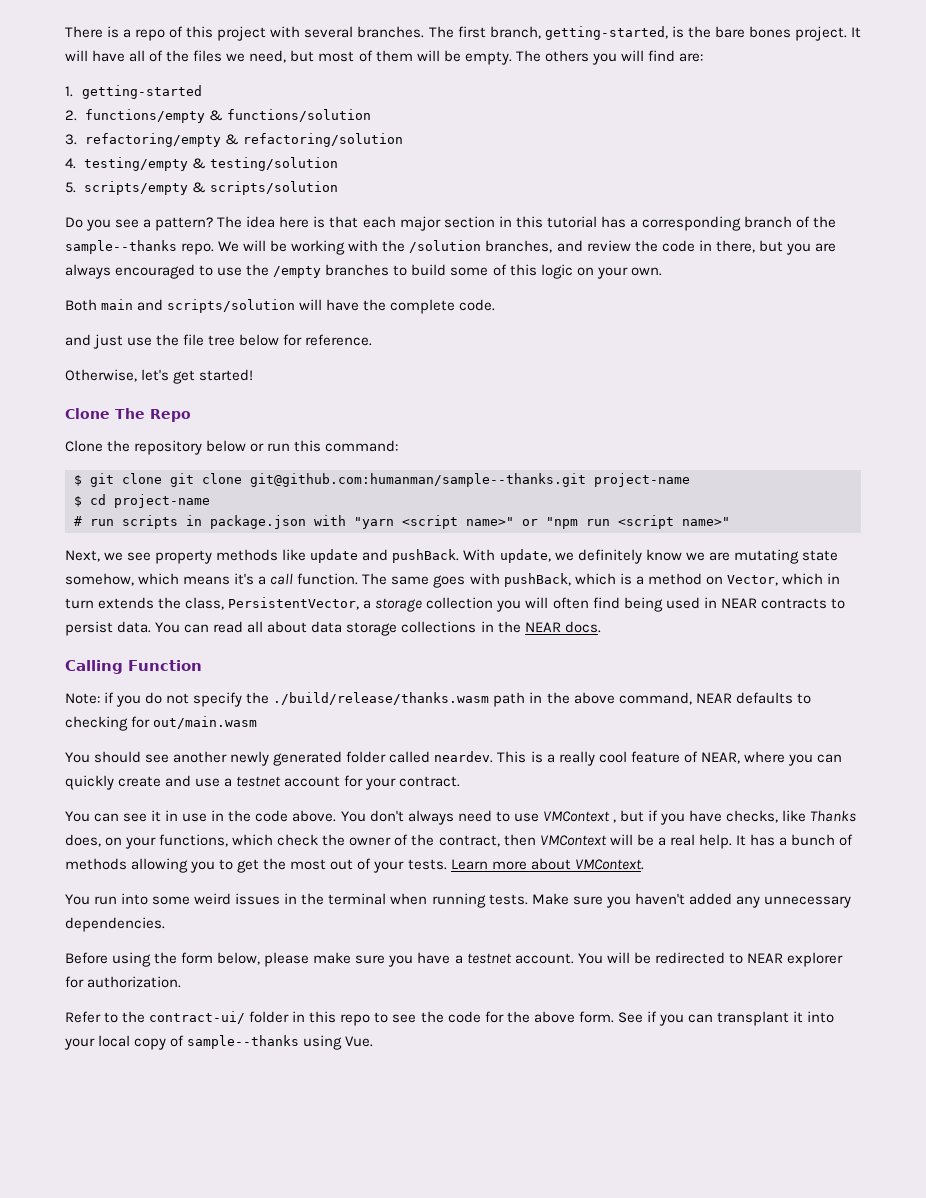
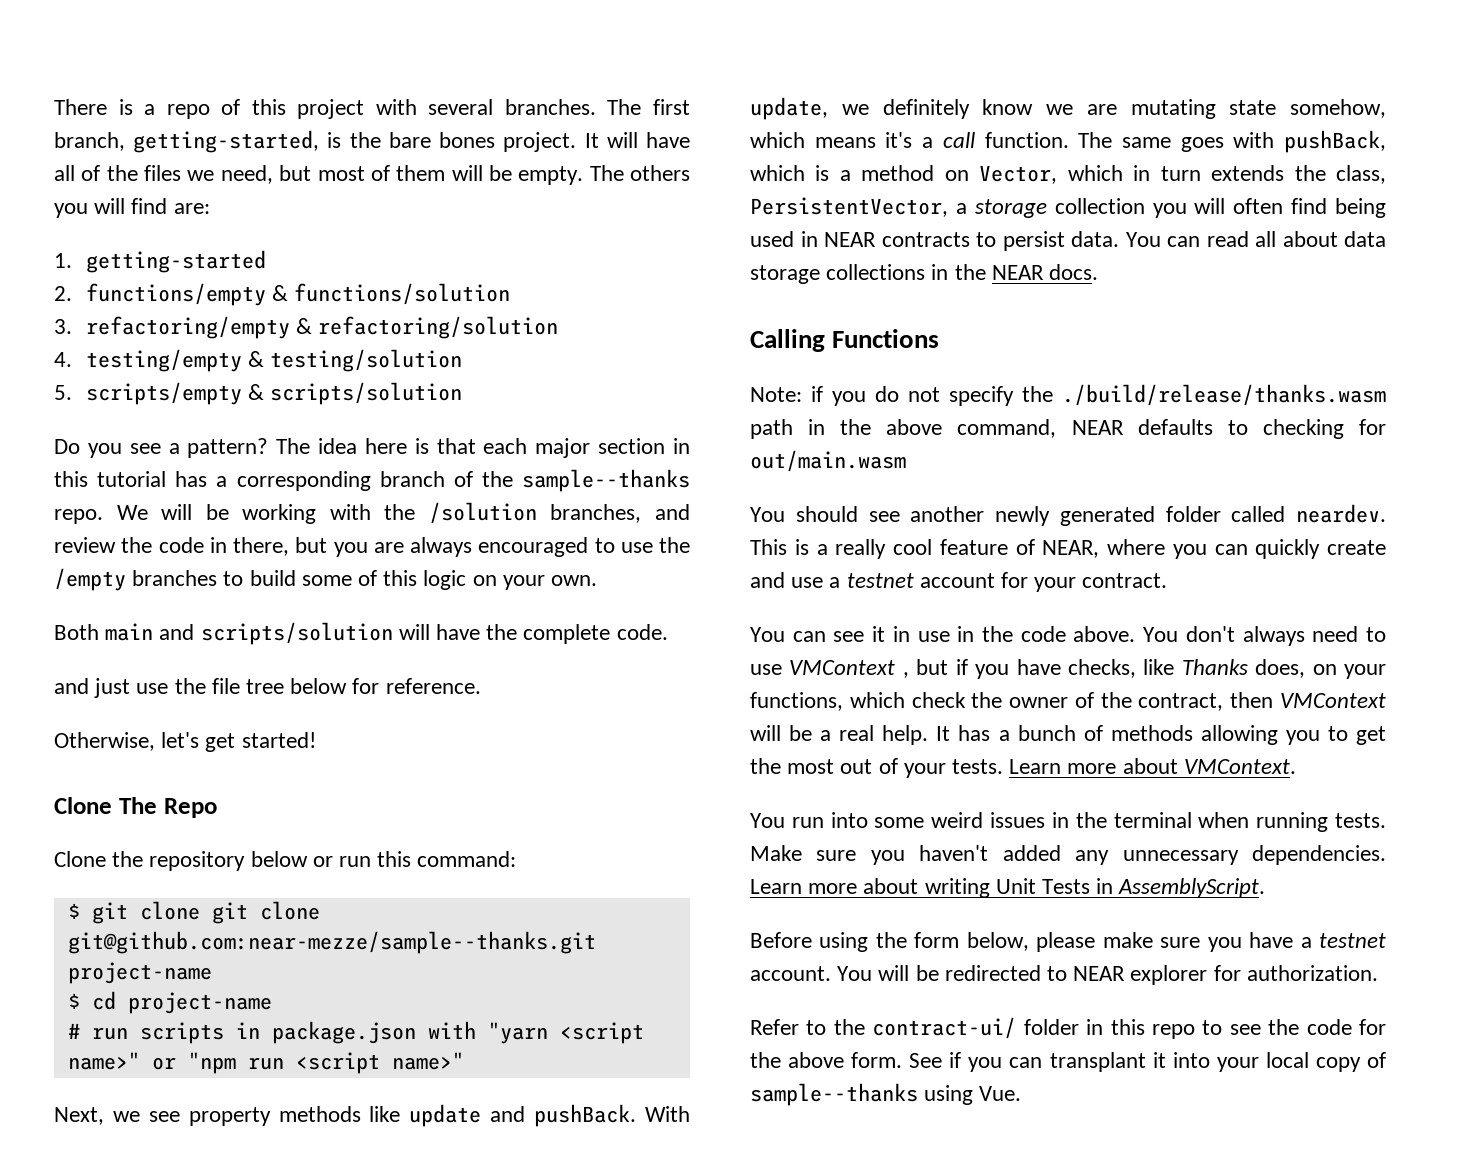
[250,473,586,487] git@github.com:humanman/sample--thanks.git -> [67,931,596,954] git@github.com:near-mezze/sample--thanks.git
[128,660,202,671] Function -> [832,329,940,348] Functions
(165, 924) none -> [750,878,1266,898] Learn more about writing Unit Tests in AssemblyScript.

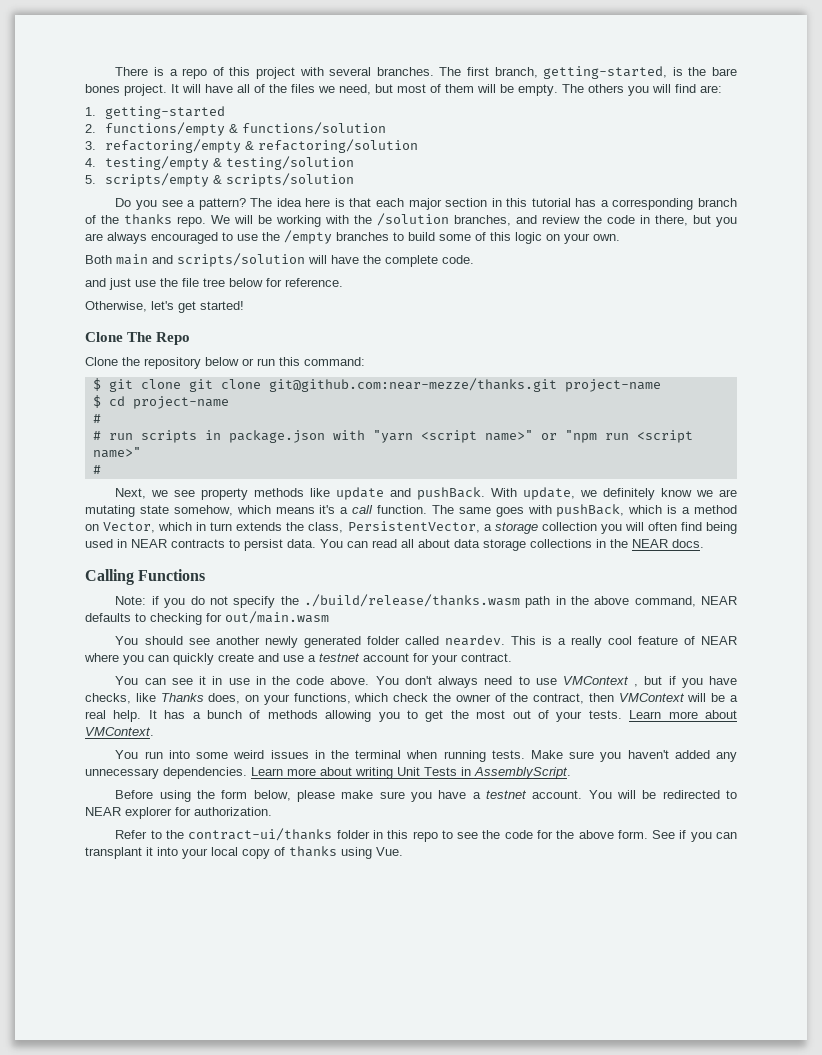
[522,469,690,492] sample--thanks -> [124,214,172,225] thanks
[67,931,596,954] git@github.com:near-mezze/sample--thanks.git -> [268,378,557,392] git@github.com:near-mezze/thanks.git
(80, 1031) none -> [92,431,101,440] // #
(464, 1061) none -> [92,465,101,474] // #
[1042,540,1100,558] NEAR, -> [701,636,737,645] NEAR
[872,1017,1017,1039] contract-ui/ -> [188,828,333,841] contract-ui/thanks
[750,1083,918,1106] sample--thanks -> [289,846,337,857] thanks

